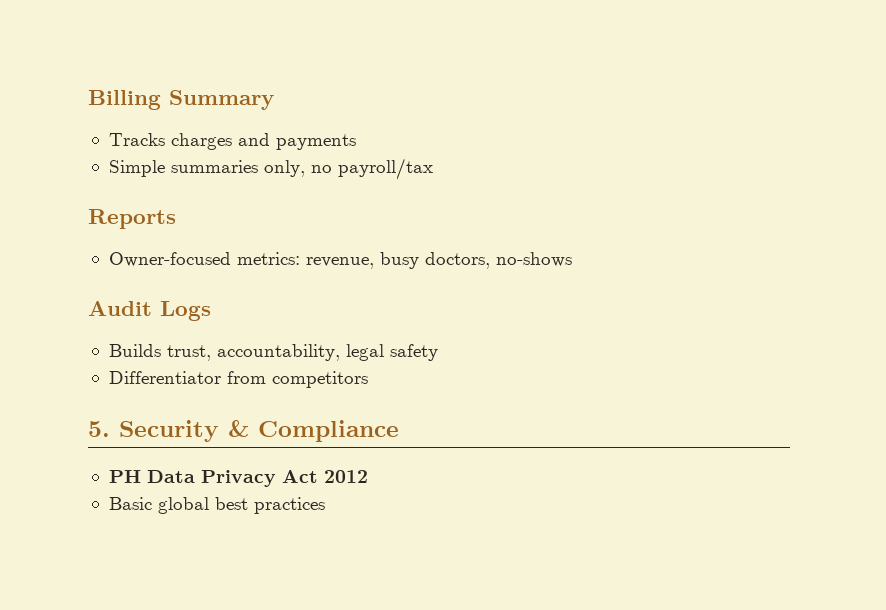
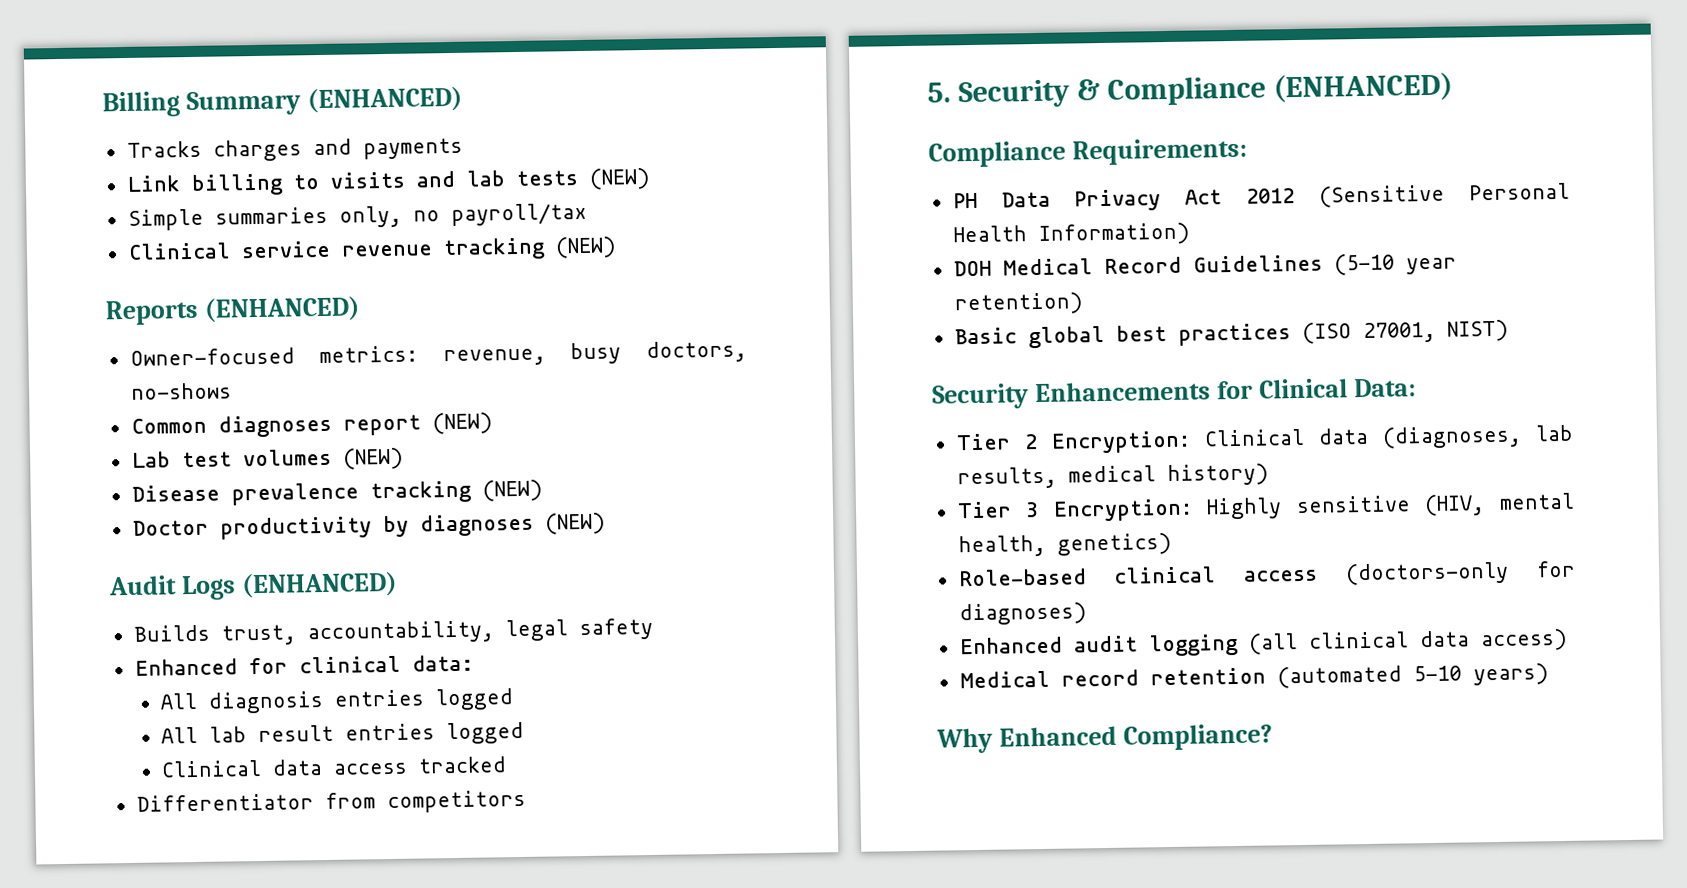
(274, 100) none -> [306,86,463,114] (ENHANCED)
(356, 142) none -> [126,167,651,196] // Link billing to visits and lab tests (NEW)
(433, 169) none -> [127,236,617,261] // Clinical service revenue tracking (NEW)
(176, 219) none -> [203,296,361,323] (ENHANCED)
(572, 259) none -> [130,412,493,438] [131,447,404,470] [131,479,543,506] [132,512,606,540] // Common diagnoses report (NEW) // Lab test volumes (NEW) // Disease prevalence tracking (NEW) // Doctor productivity by diagnoses (NEW)
(211, 311) none -> [240,571,398,599] (ENHANCED)
(438, 352) none -> [134,654,474,676] [159,688,514,714] [160,721,524,745] [160,756,507,778] // Enhanced for clinical data: // All diagnosis entries logged // All lab result entries logged // Clinical data access tracked
(399, 431) none -> [1272,72,1453,103] [928,137,1247,168] (ENHANCED) // Compliance Requirements:
[108,497,325,514] // Basic global best practices -> [1319,182,1570,208] [952,222,1190,246] [953,253,1457,277] [953,292,1084,316] [954,319,1509,349] [932,378,1416,410] [955,424,1574,454] [956,463,1269,490] [956,492,1575,522] [957,532,1172,558] [957,560,1576,587] [958,602,1087,626] [958,628,1568,657] [959,663,1549,689] [936,723,1273,754] (Sensitive Personal Health Information) // DOH Medical Record Guidelines (5-10 year retention) // Basic global best practices (ISO 27001, NIST) // Security Enhancements for Clinical Data: // Tier 2 Encryption: Clinical data (diagnoses, lab results, medical history) // Tier 3 Encryption: Highly sensitive (HIV, mental health, genetics) // Role-based clinical access (doctors-only for diagnoses) // Enhanced audit logging (all clinical data access) // Medical record retention (automated 5-10 years) // Why Enhanced Compliance?

